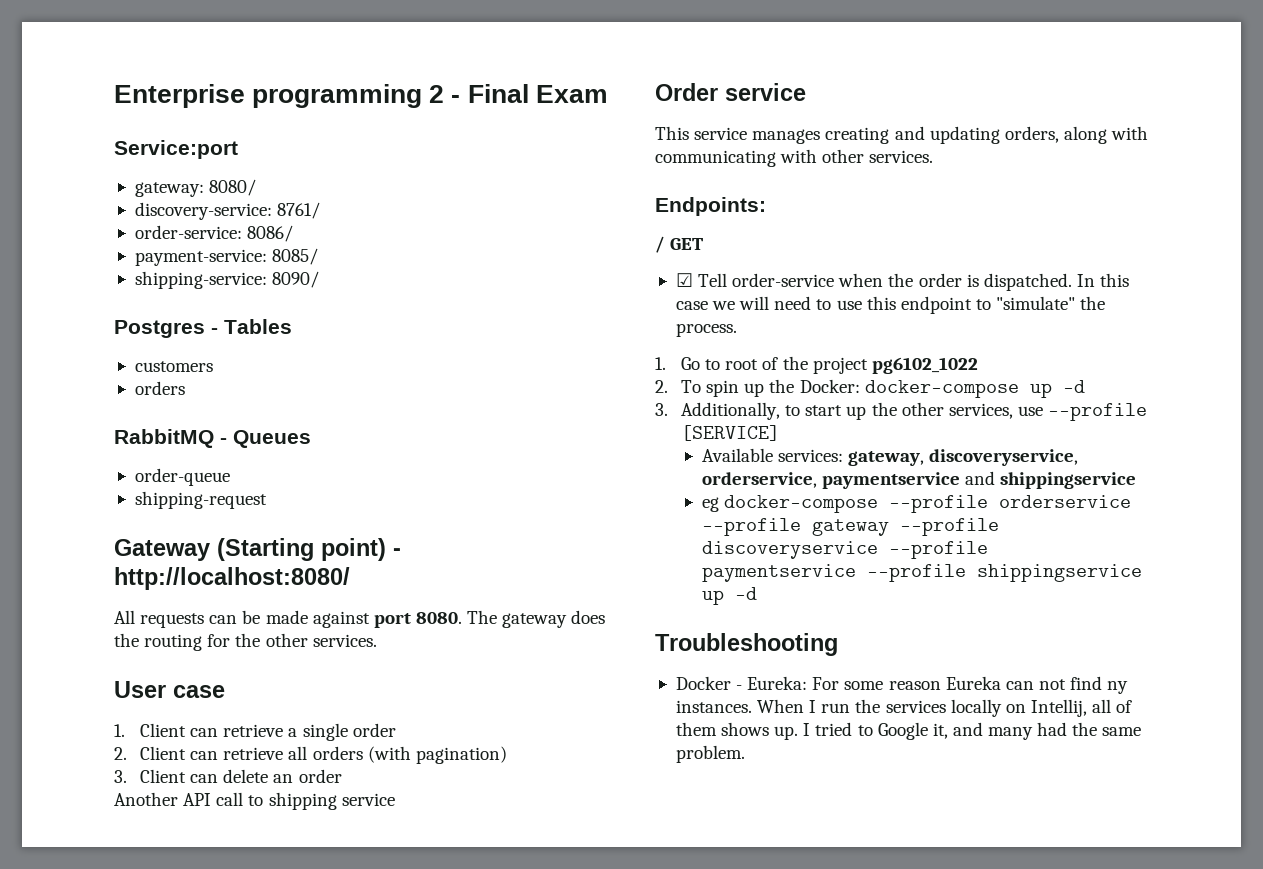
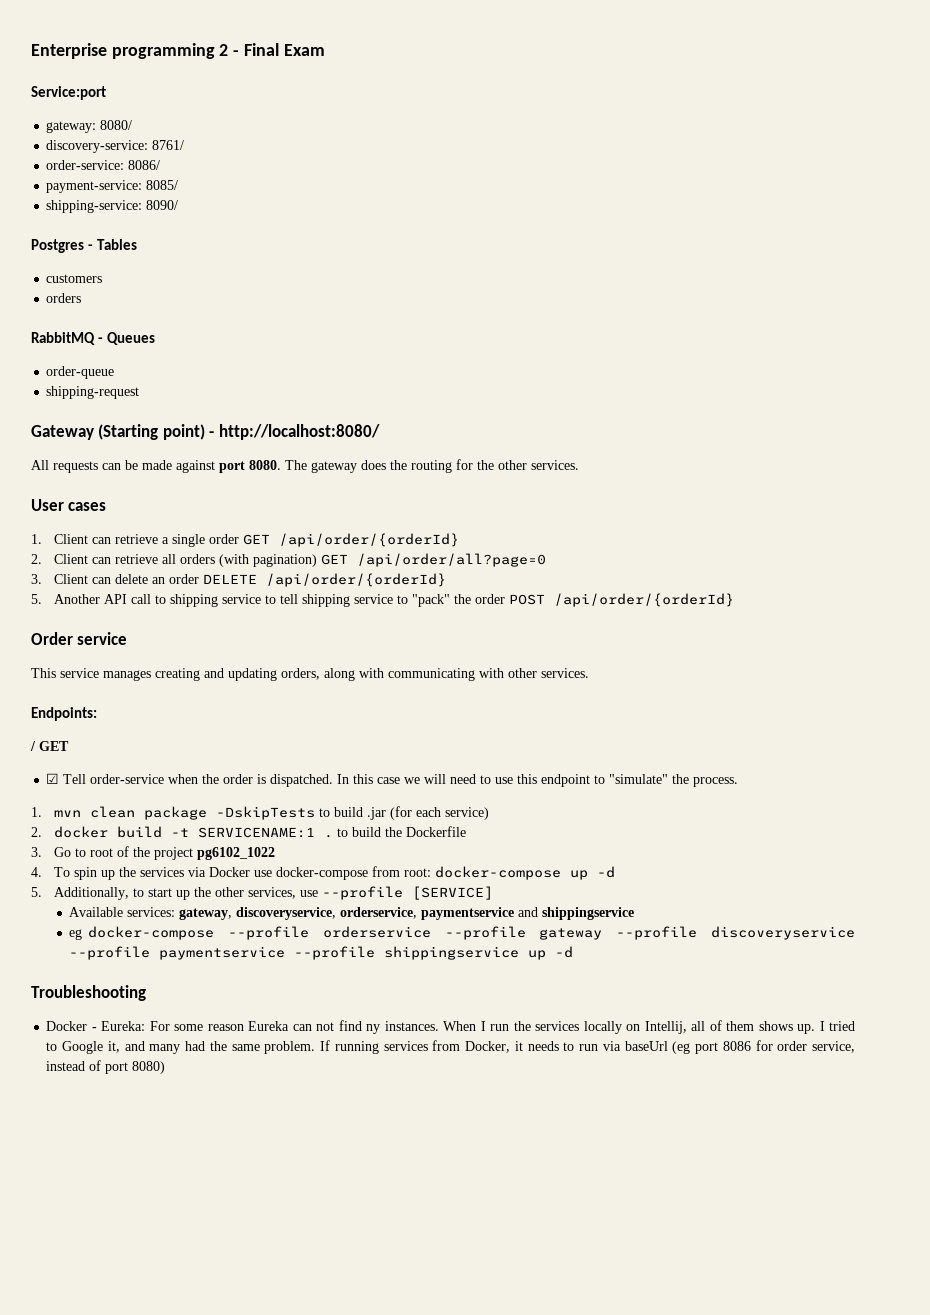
[173,685,225,698] case -> [68,502,107,511] cases
(396, 730) none -> [242,533,459,547] GET /api/order/{orderId}
(507, 755) none -> [320,553,546,567] GET /api/order/all?page=0
(342, 776) // -> [202,573,446,587] [31,594,42,604] DELETE /api/order/{orderId} // 5.
(395, 799) none -> [264,593,734,607] to tell shipping service to "pack" the order POST /api/order/{orderId}
(666, 363) none -> [53,806,489,820] [31,826,466,838] [31,847,42,857] mvn clean package -DskipTests to build .jar (for each service) // 2. docker build -t SERVICENAME:1 . to build the Dockerfile // 3.
[655,380,668,393] 2. -> [31,867,42,877] 4.
[799,379,860,393] Docker: -> [139,866,431,880] services via Docker use docker-compose from root:
[655,403,668,416] 3. -> [31,887,42,897] 5.
(745, 754) none -> [320,1040,856,1054] [46,1060,166,1074] If running services from Docker, it needs to run via baseUrl (eg port 8086 for order service, instead of port 8080)

